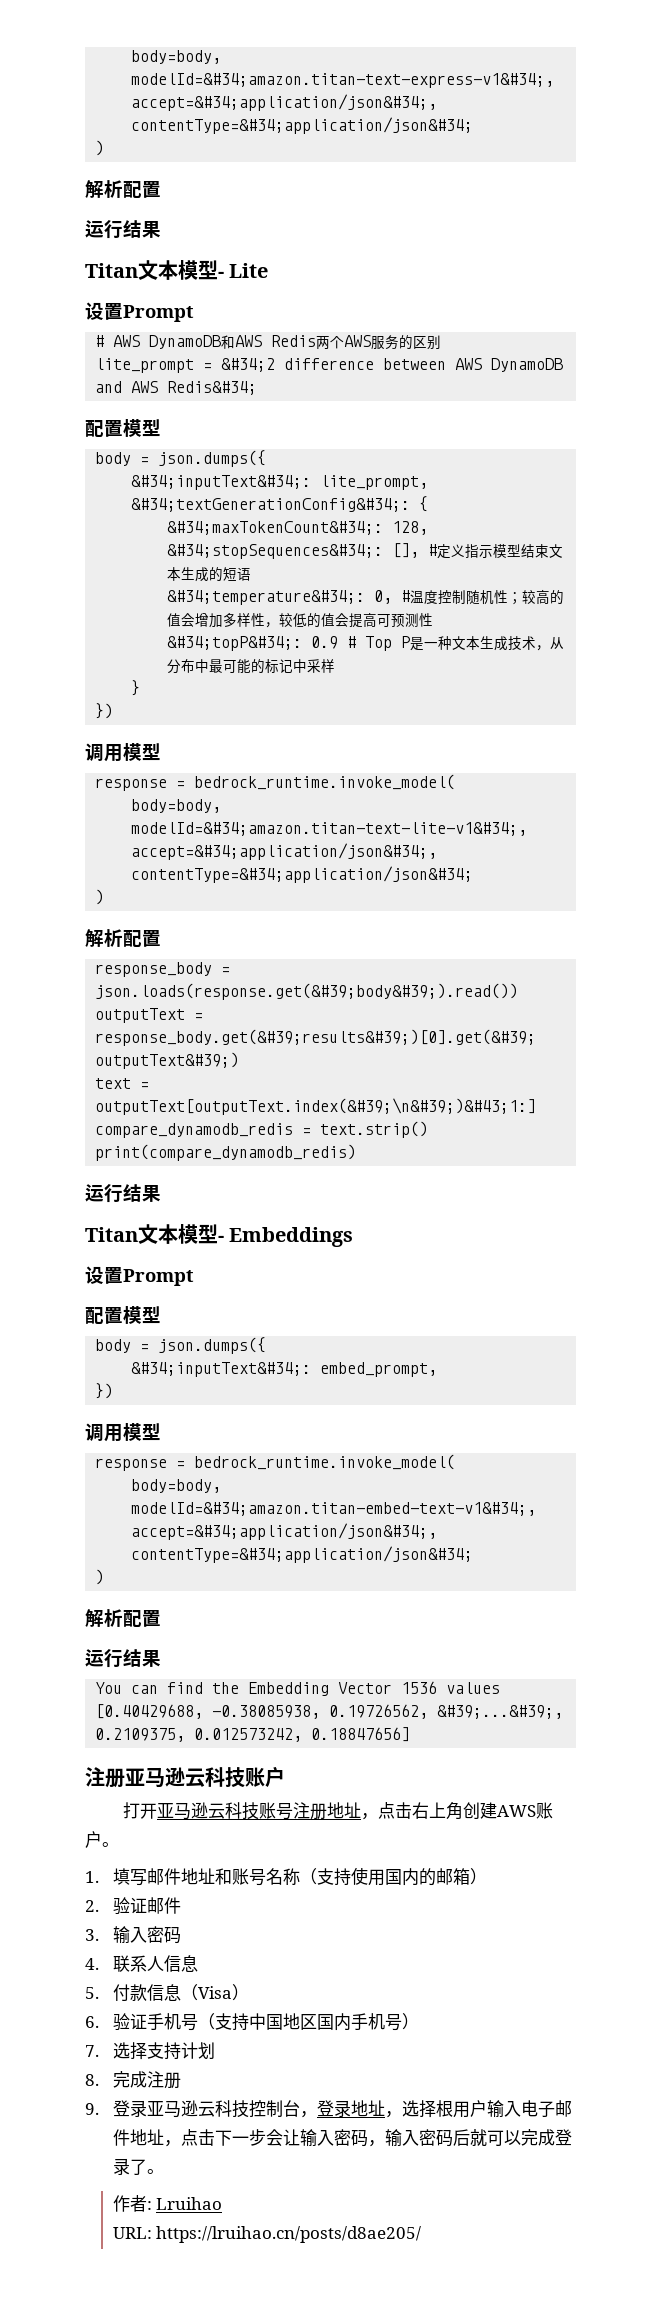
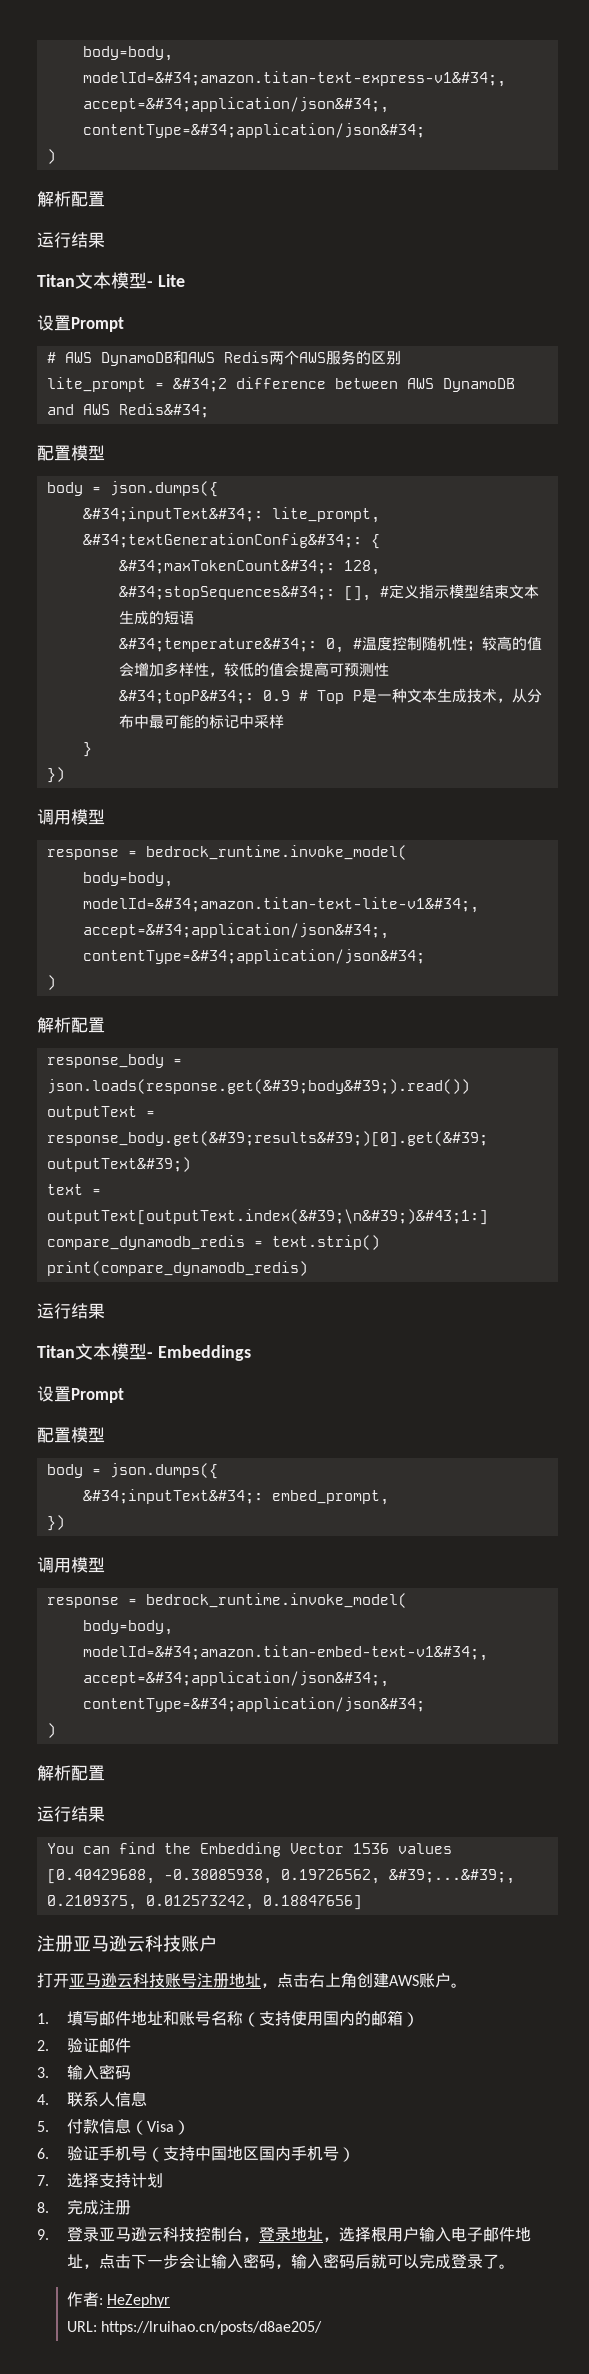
[156,2197,223,2210] Lruihao -> [107,2294,171,2308] HeZephyr

